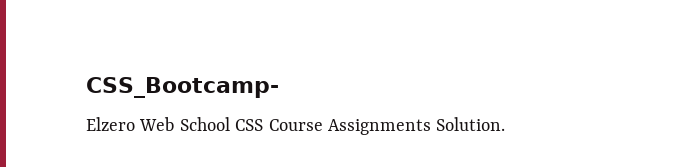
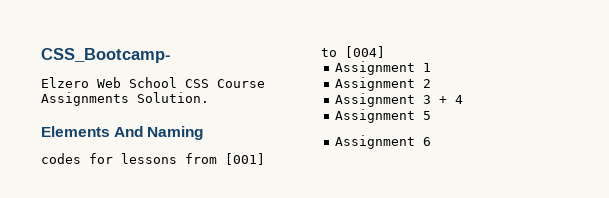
(506, 124) none -> [41,126,204,140] [41,153,265,165] [321,46,385,58] [334,61,431,75] [334,77,431,91] [334,93,463,107] [334,109,431,123] [334,135,431,149] // Elements And Naming // codes for lessons from [001] to [004] // Assignment 1 // Assignment 2 // Assignment 3 + 4 // Assignment 5 // Assignment 6

